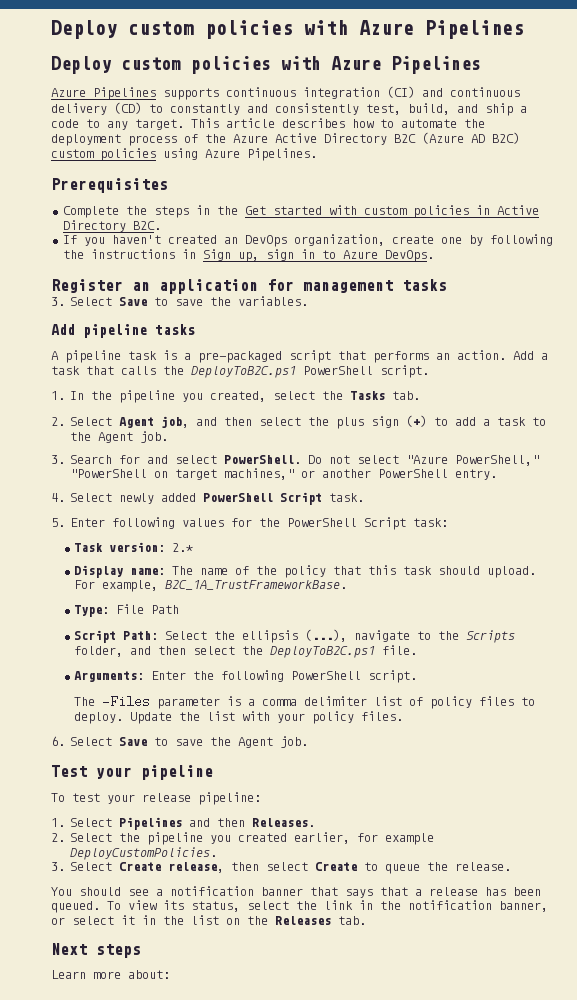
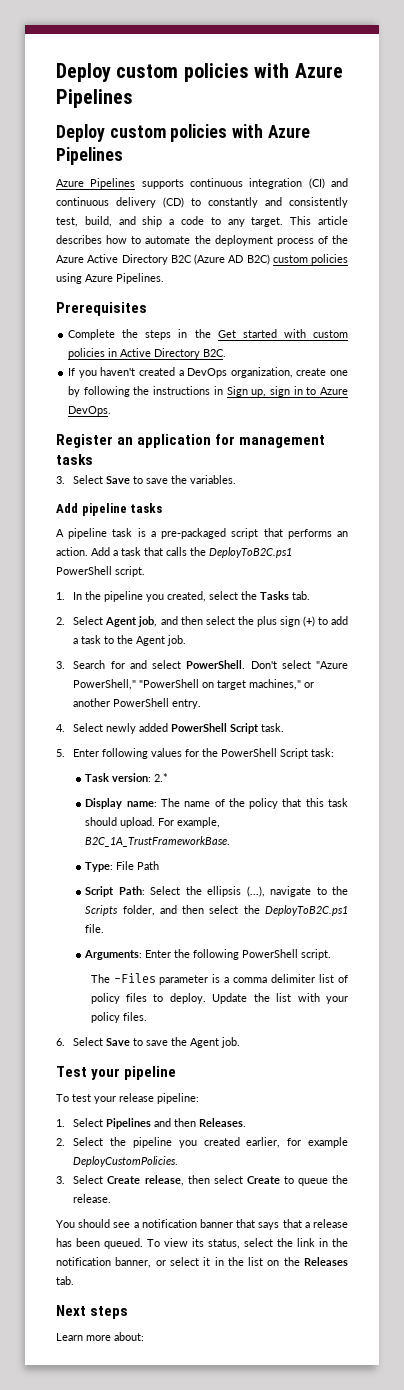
[223,237,238,244] an -> [178,370,184,376] a
[308,455,351,464] Do not -> [250,661,277,669] Don't

